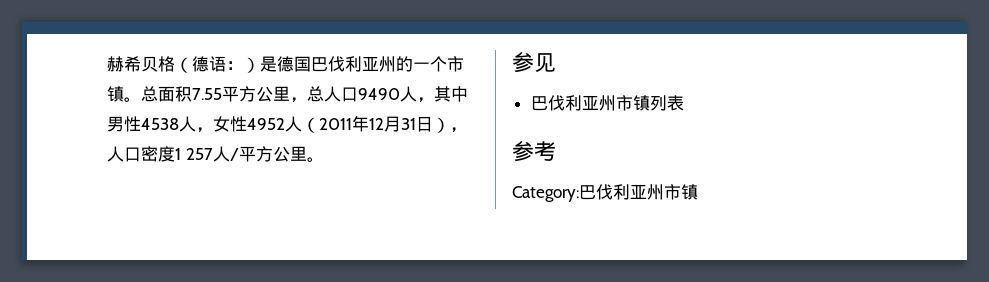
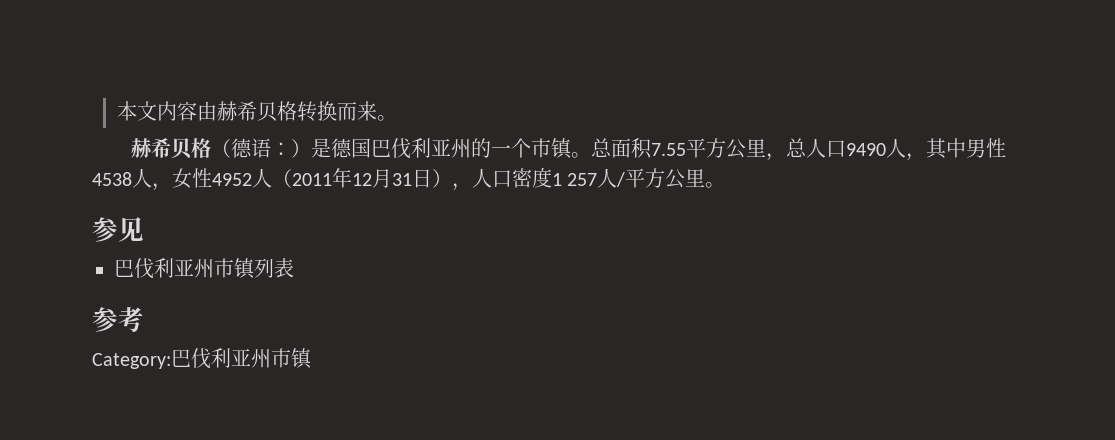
(107, 64) none -> [117,101,398,122] 本文内容由赫希贝格转换而来。 //

